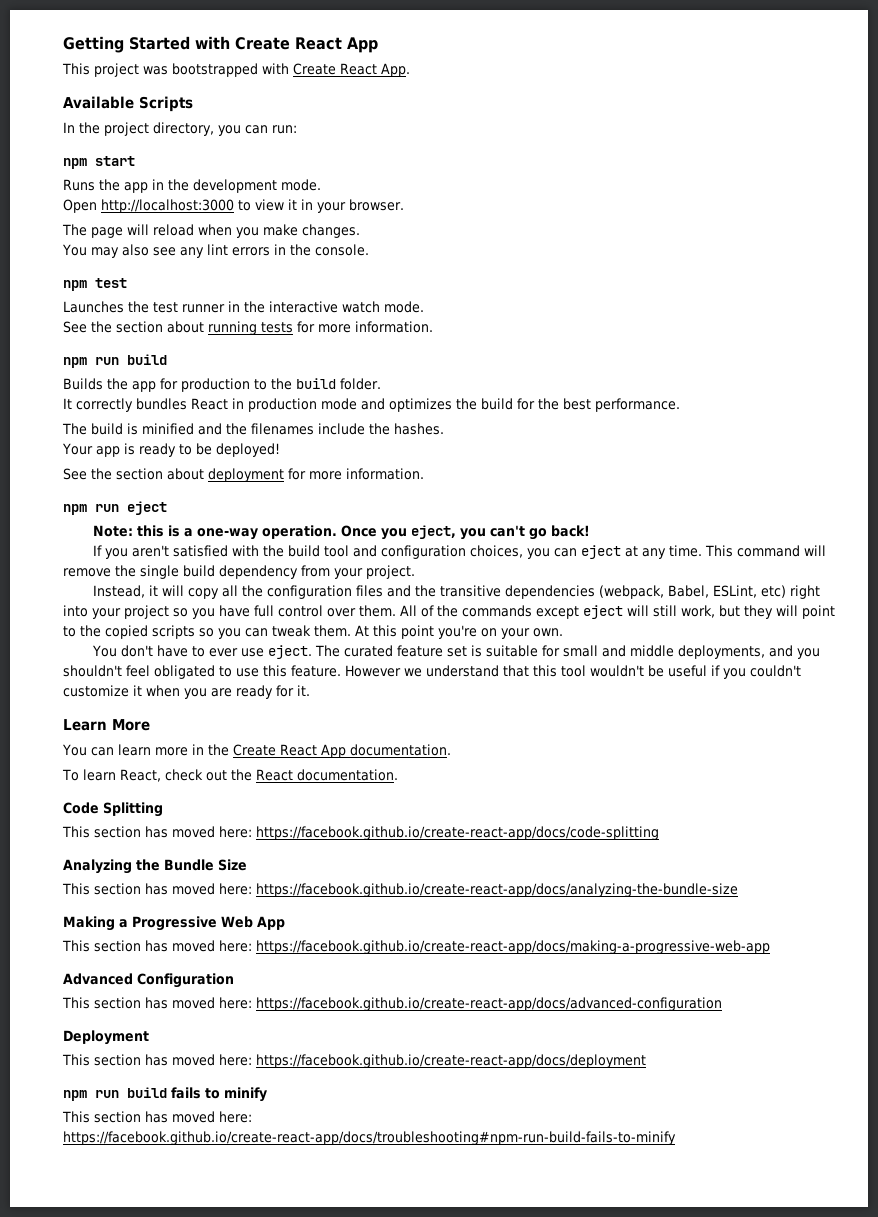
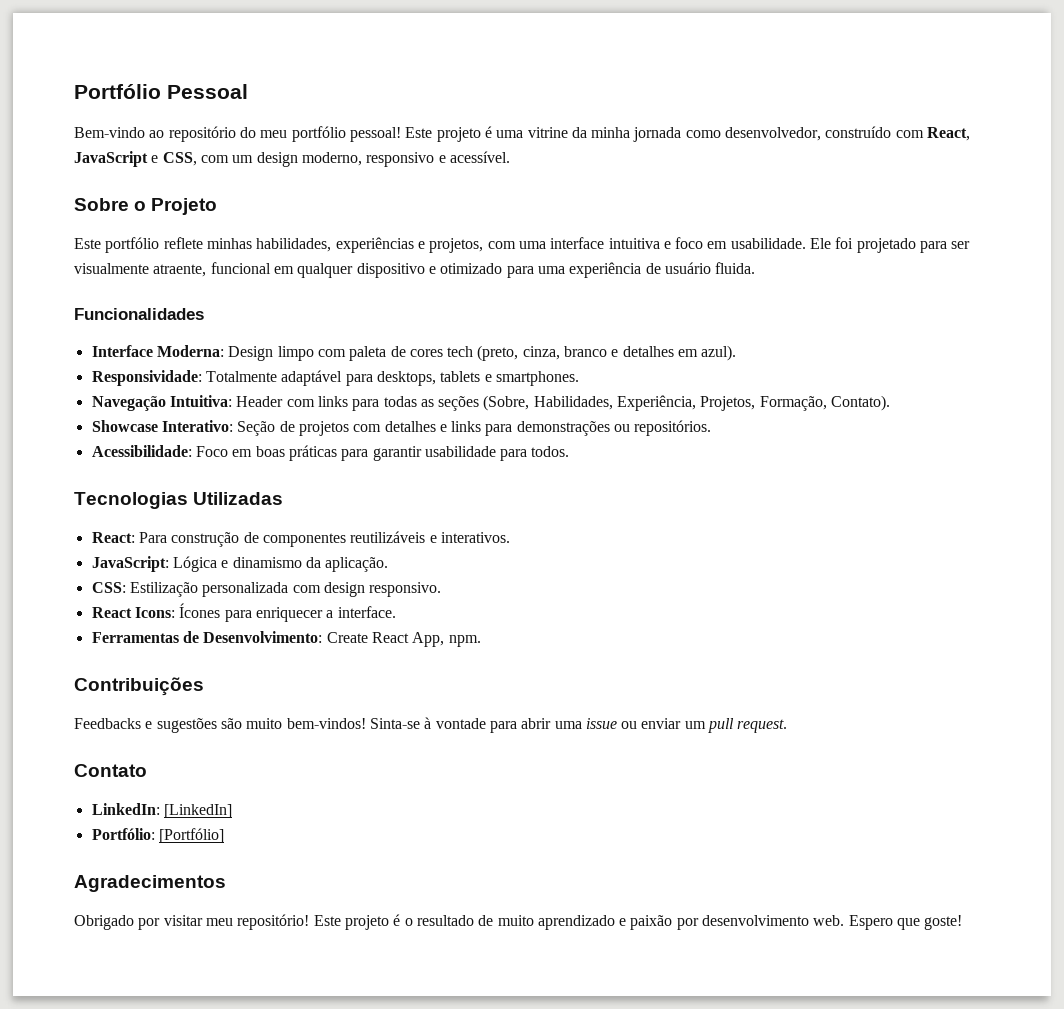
[63,36,378,53] [62,63,410,77] [63,96,193,112] [63,122,297,136] [63,156,135,169] [63,179,321,193] [63,199,404,213] [62,224,360,238] [62,244,369,258] [63,278,127,291] [63,301,424,313] [63,321,433,335] [63,354,167,368] [63,378,381,392] [63,398,680,412] [62,423,444,435] [62,443,280,457] [63,468,424,482] [63,501,167,515] [92,525,590,540] [92,545,826,559] [63,565,415,579] [92,585,820,599] [63,605,835,619] [63,625,563,639] [91,645,820,659] [63,665,801,679] [63,685,310,699] [63,719,150,731] [62,744,451,758] [62,769,398,782] [63,802,163,817] [62,826,659,840] [63,859,247,874] [62,883,738,897] [63,916,285,931] [62,940,770,954] [63,973,234,988] [62,997,722,1011] [63,1030,149,1045] [62,1054,646,1068] [63,1087,267,1102] [62,1111,252,1123] [63,1131,676,1145] Getting Started with Create React App // This project was bootstrapped with Create React App. // Available Scripts // In the project directory, you can run: // npm start // Runs the app in the development mode. // Open http://localhost:3000 to view it in your browser. // The page will reload when you make changes. // You may also see any lint errors in the console. // npm test // Launches the test runner in the interactive watch mode. // See the section about running tests for more information. // npm run build // Builds the app for production to the build folder. // It correctly bundles React in production mode and optimizes the build for the best performance. // The build is minified and the filenames include the hashes. // Your app is ready to be deployed! // See the section about deployment for more information. // npm run eject // Note: this is a one-way operation. Once you eject, you can't go back! // If you aren't satisfied with the build tool and configuration choices, you can eject at any time. This command will remove the single build dependency from your project. // Instead, it will copy all the configuration files and the transitive dependencies (webpack, Babel, ESLint, etc) right into your project so you have full control over them. All of the commands except eject will still work, but they will point to the copied scripts so you can tweak them. At this point you're on your own. // You don't have to ever use eject. The curated feature set is suitable for small and middle deployments, and you shouldn't feel obligated to use this feature. However we understand that this tool wouldn't be useful if you couldn't customize it when you are ready for it. // Learn More // You can learn more in the Create React App documentation. // To learn React, check out the React documentation. // Code Splitting // This section has moved here: https://facebook.github.io/create-react-app/docs/code-splitting // Analyzing the Bundle Size // This section has moved here: https://facebook.github.io/create-react-app/docs/analyzing-the-bundle-size // Making a Progressive Web App // This section has moved here: https://facebook.github.io/create-react-app/docs/making-a-progressive-web-app // Advanced Configuration // This section has moved here: https://facebook.github.io/create-react-app/docs/advanced-configuration // Deployment // This section has moved here: https://facebook.github.io/create-react-app/docs/deployment // npm run build fails to minify // This section has moved here: https://facebook.github.io/create-react-app/docs/troubleshooting#npm-run-build-fails-to-minify -> [74,84,248,99] [74,126,971,142] [74,151,510,167] [74,198,218,215] [74,237,971,253] [74,262,756,278] [74,308,204,320] [91,345,737,361] [91,370,579,386] [91,395,891,411] [91,420,712,436] [91,445,570,461] [74,492,284,509] [91,531,510,547] [91,556,389,572] [91,582,442,597] [91,603,396,622] [91,631,481,647] [74,677,204,696] [74,717,788,733] [74,764,147,777] [91,803,232,818] [91,828,224,843] [74,875,226,892] [74,914,963,930] Portfólio Pessoal // Bem-vindo ao repositório do meu portfólio pessoal! Este projeto é uma vitrine da minha jornada como desenvolvedor, construído com React, JavaScript e CSS, com um design moderno, responsivo e acessível. // Sobre o Projeto // Este portfólio reflete minhas habilidades, experiências e projetos, com uma interface intuitiva e foco em usabilidade. Ele foi projetado para ser visualmente atraente, funcional em qualquer dispositivo e otimizado para uma experiência de usuário fluida. // Funcionalidades // Interface Moderna: Design limpo com paleta de cores tech (preto, cinza, branco e detalhes em azul). // Responsividade: Totalmente adaptável para desktops, tablets e smartphones. // Navegação Intuitiva: Header com links para todas as seções (Sobre, Habilidades, Experiência, Projetos, Formação, Contato). // Showcase Interativo: Seção de projetos com detalhes e links para demonstrações ou repositórios. // Acessibilidade: Foco em boas práticas para garantir usabilidade para todos. // Tecnologias Utilizadas // React: Para construção de componentes reutilizáveis e interativos. // JavaScript: Lógica e dinamismo da aplicação. // CSS: Estilização personalizada com design responsivo. // React Icons: Ícones para enriquecer a interface. // Ferramentas de Desenvolvimento: Create React App, npm. // Contribuições // Feedbacks e sugestões são muito bem-vindos! Sinta-se à vontade para abrir uma issue ou enviar um pull request. // Contato // LinkedIn: [LinkedIn] // Portfólio: [Portfólio] // Agradecimentos // Obrigado por visitar meu repositório! Este projeto é o resultado de muito aprendizado e paixão por desenvolvimento web. Espero que goste!

